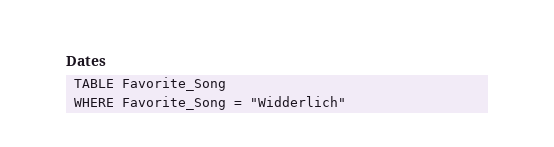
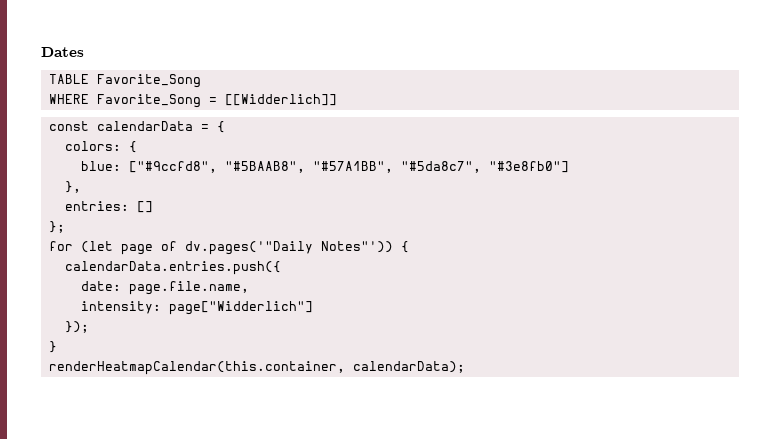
[249,96,346,107] "Widderlich" -> [225,94,338,106] [49,121,226,133] [65,141,138,153] [81,161,570,173] [65,181,82,193] [65,201,154,213] [49,221,66,233] [49,241,410,255] [65,261,282,275] [81,281,250,295] [81,301,314,315] [65,321,90,333] [49,341,58,353] [49,361,466,375] [[Widderlich]] // const calendarData = { // colors: { // blue: ["#9ccfd8", "#5BAAB8", "#57A1BB", "#5da8c7", "#3e8fb0"] // }, // entries: [] // }; // for (let page of dv.pages('"Daily Notes"')) { // calendarData.entries.push({ // date: page.file.name, // intensity: page["Widderlich"] // }); // } // renderHeatmapCalendar(this.container, calendarData);

